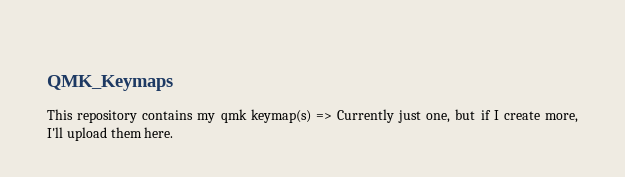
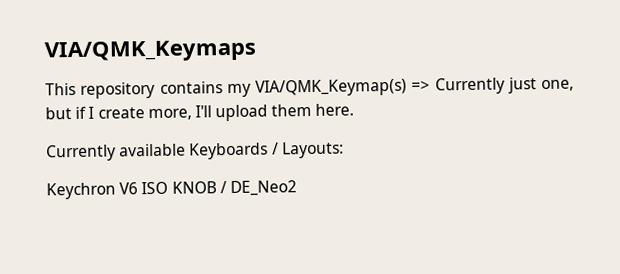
[47,75,173,91] QMK_Keymaps -> [44,39,257,63] VIA/QMK_Keymaps
[220,109,311,123] qmk keymap(s) -> [255,78,407,97] VIA/QMK_Keymap(s)
(174, 132) none -> [46,141,344,162] [46,180,297,200] // Currently available Keyboards / Layouts: // Keychron V6 ISO KNOB / DE_Neo2

